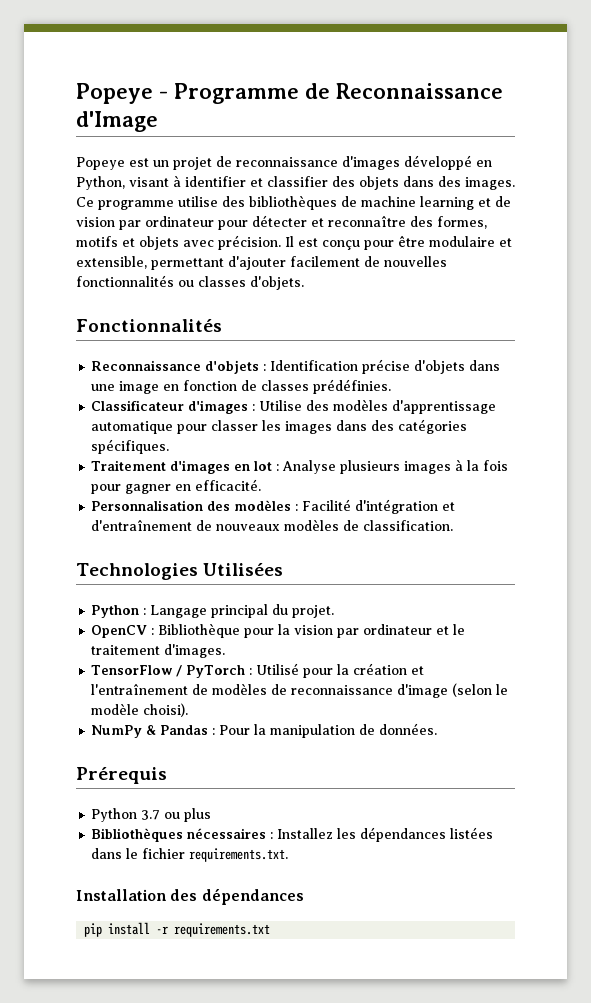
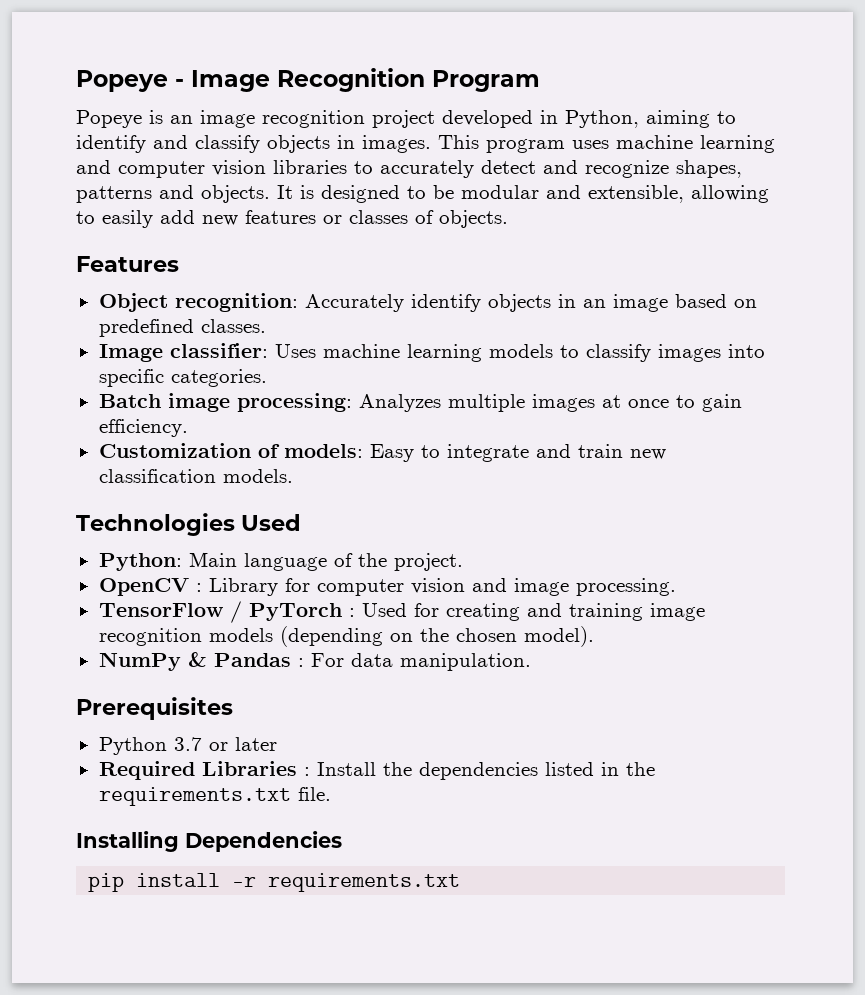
[174,83,503,104] [76,111,158,132] [76,155,492,170] [76,175,515,190] [76,195,511,210] [76,215,487,230] [76,235,512,250] [76,256,447,270] [76,275,304,290] [76,318,222,332] [91,359,501,374] [91,379,392,394] [91,399,497,414] [91,419,468,434] [91,439,170,454] [91,459,509,474] [91,479,262,494] [91,499,456,514] [91,519,454,531] [76,562,284,580] [91,604,335,618] [91,623,466,638] [91,644,226,658] [91,663,425,678] [91,683,509,698] [91,703,189,717] [91,723,438,738] [76,766,167,784] [91,808,212,822] [91,827,494,842] [91,848,289,862] [76,888,304,905] Programme de Reconnaissance d'Image // Popeye est un projet de reconnaissance d'images développé en Python, visant à identifier et classifier des objets dans des images. Ce programme utilise des bibliothèques de machine learning et de vision par ordinateur pour détecter et reconnaître des formes, motifs et objets avec précision. Il est conçu pour être modulaire et extensible, permettant d'ajouter facilement de nouvelles fonctionnalités ou classes d'objets. // Fonctionnalités // Reconnaissance d'objets : Identification précise d'objets dans une image en fonction de classes prédéfinies. // Classificateur d'images : Utilise des modèles d'apprentissage automatique pour classer les images dans des catégories spécifiques. // Traitement d'images en lot : Analyse plusieurs images à la fois pour gagner en efficacité. // Personnalisation des modèles : Facilité d'intégration et d'entraînement de nouveaux modèles de classification. // Technologies Utilisées // Python : Langage principal du projet. // OpenCV : Bibliothèque pour la vision par ordinateur et le traitement d'images. // TensorFlow / PyTorch : Utilisé pour la création et l'entraînement de modèles de reconnaissance d'image (selon le modèle choisi). // NumPy & Pandas : Pour la manipulation de données. // Prérequis // Python 3.7 ou plus // Bibliothèques nécessaires : Installez les dépendances listées dans le fichier requirements.txt. // Installation des dépendances -> [191,68,540,92] [76,110,736,128] [76,135,775,153] [76,160,742,178] [76,185,769,203] [76,210,508,228] [76,256,179,272] [98,293,757,312] [98,319,266,337] [98,343,765,362] [98,369,267,387] [98,393,742,412] [98,419,188,437] [98,443,666,462] [98,469,293,483] [76,513,302,536] [98,552,463,571] [98,578,676,596] [98,601,705,623] [98,626,594,647] [98,652,531,671] [76,697,233,720] [98,737,277,755] [98,761,655,780] [98,787,331,806] [76,831,342,852] Image Recognition Program // Popeye is an image recognition project developed in Python, aiming to identify and classify objects in images. This program uses machine learning and computer vision libraries to accurately detect and recognize shapes, patterns and objects. It is designed to be modular and extensible, allowing to easily add new features or classes of objects. // Features // Object recognition: Accurately identify objects in an image based on predefined classes. // Image classifier: Uses machine learning models to classify images into specific categories. // Batch image processing: Analyzes multiple images at once to gain efficiency. // Customization of models: Easy to integrate and train new classification models. // Technologies Used // Python: Main language of the project. // OpenCV : Library for computer vision and image processing. // TensorFlow / PyTorch : Used for creating and training image recognition models (depending on the chosen model). // NumPy & Pandas : For data manipulation. // Prerequisites // Python 3.7 or later // Required Libraries : Install the dependencies listed in the requirements.txt file. // Installing Dependencies

